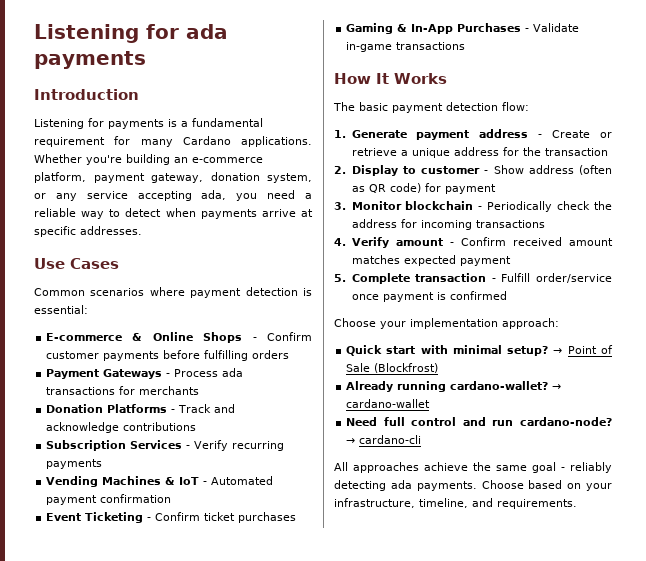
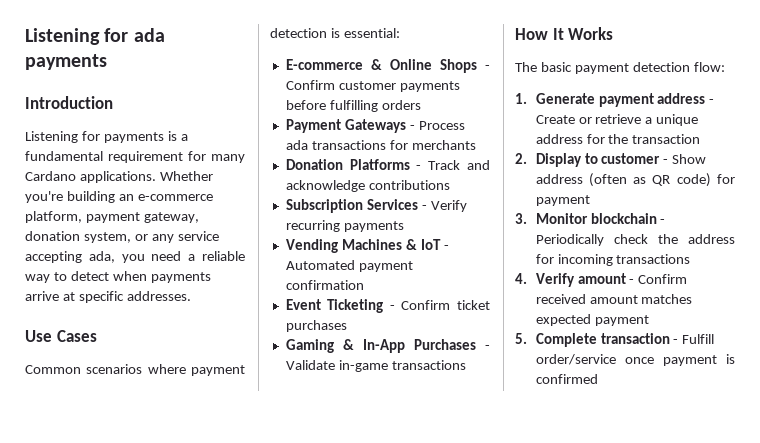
[334,318,559,329] [346,345,613,356] [346,363,439,373] [346,381,562,392] [346,399,431,408] [346,417,612,426] [346,435,422,444] [334,462,612,473] [334,480,612,491] [334,498,577,509] // Choose your implementation approach: // Quick start with minimal setup? → Point of Sale (Blockfrost) // Already running cardano-wallet? → cardano-wallet // Need full control and run cardano-node? → cardano-cli // All approaches achieve the same goal - reliably detecting ada payments. Choose based on your infrastructure, timeline, and requirements. -> (598, 379) none

